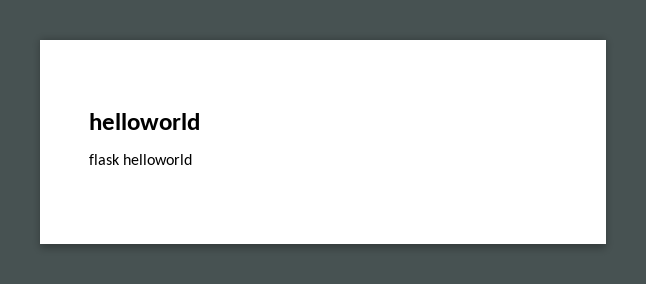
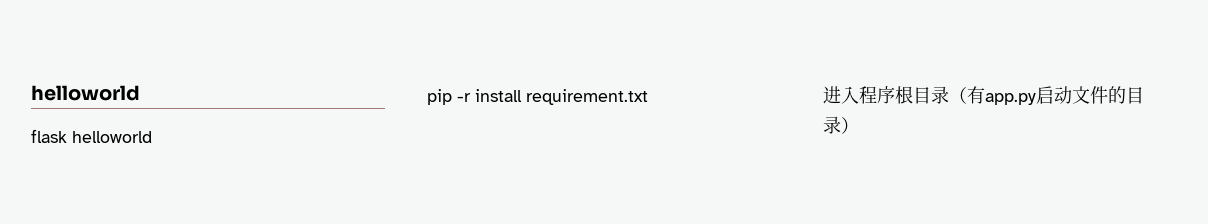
(193, 159) none -> [427,89,648,105] [823,86,1144,105] [823,116,859,134] // pip -r install requirement.txt // 进入程序根目录（有app.py启动文件的目录）

